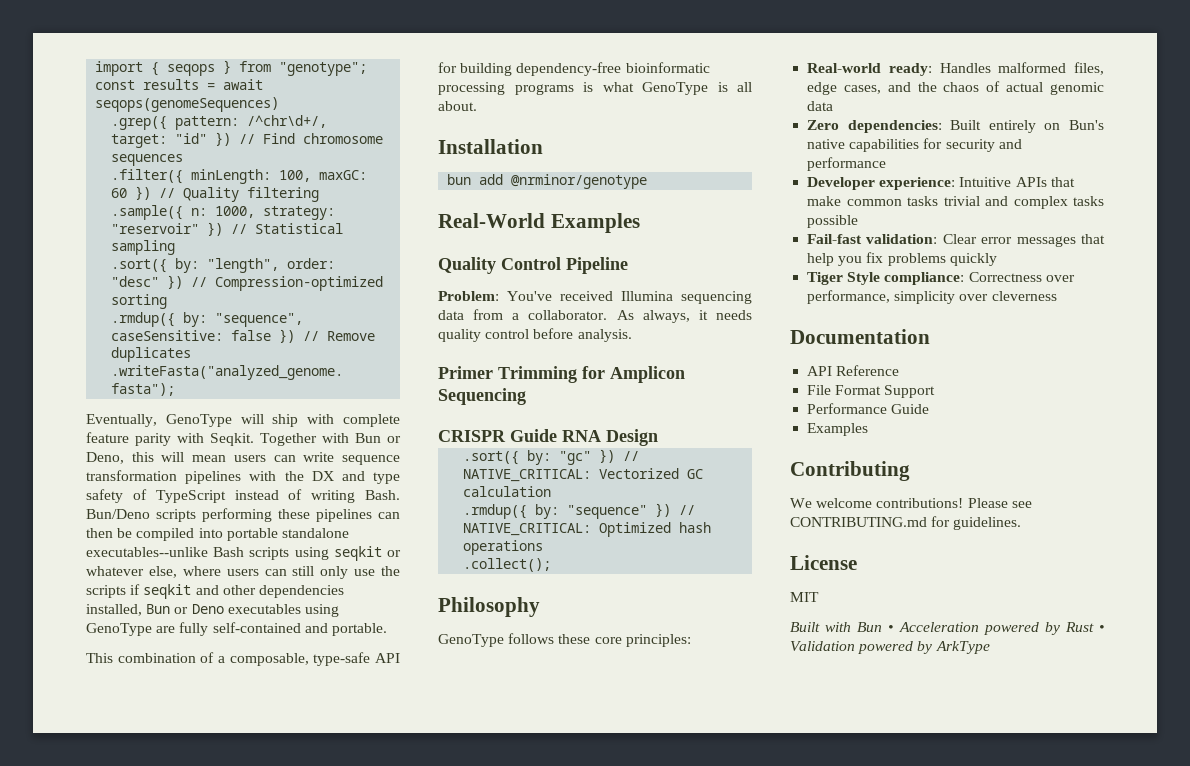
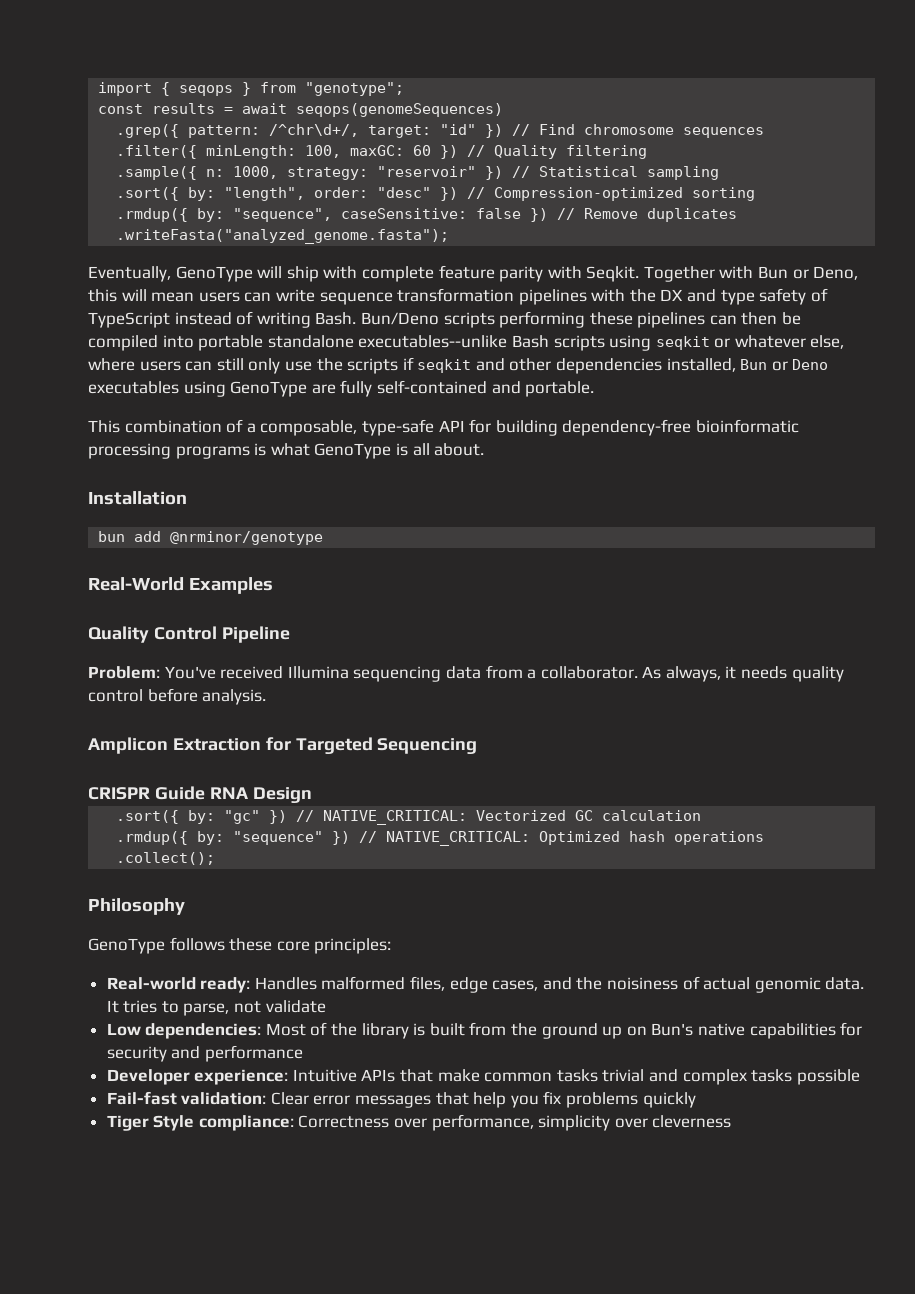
[438,366,685,383] Primer Trimming for Amplicon -> [88,737,373,754] Amplicon Extraction for Targeted
[943,82,980,92] chaos -> [607,977,679,990] noisiness
[807,101,834,111] [807,120,1036,133] data // Zero dependencies: Built entirely -> [825,977,865,990] [106,1000,326,1016] [106,1022,623,1039] data. It tries to parse, not validate // Low dependencies: Most of the library is built from the ground up
[790,329,930,344] [807,365,900,376] [807,385,936,398] [807,403,930,414] [807,423,869,436] [790,461,910,481] [790,498,1032,508] [790,516,1022,530] [790,555,857,570] [790,592,819,602] [790,622,1104,635] [790,641,990,654] // Documentation // API Reference // File Format Support // Performance Guide // Examples // Contributing // We welcome contributions! Please see CONTRIBUTING.md for guidelines. // License // MIT // Built with Bun • Acceleration powered by Rust • Validation powered by ArkType -> (732, 1121) none

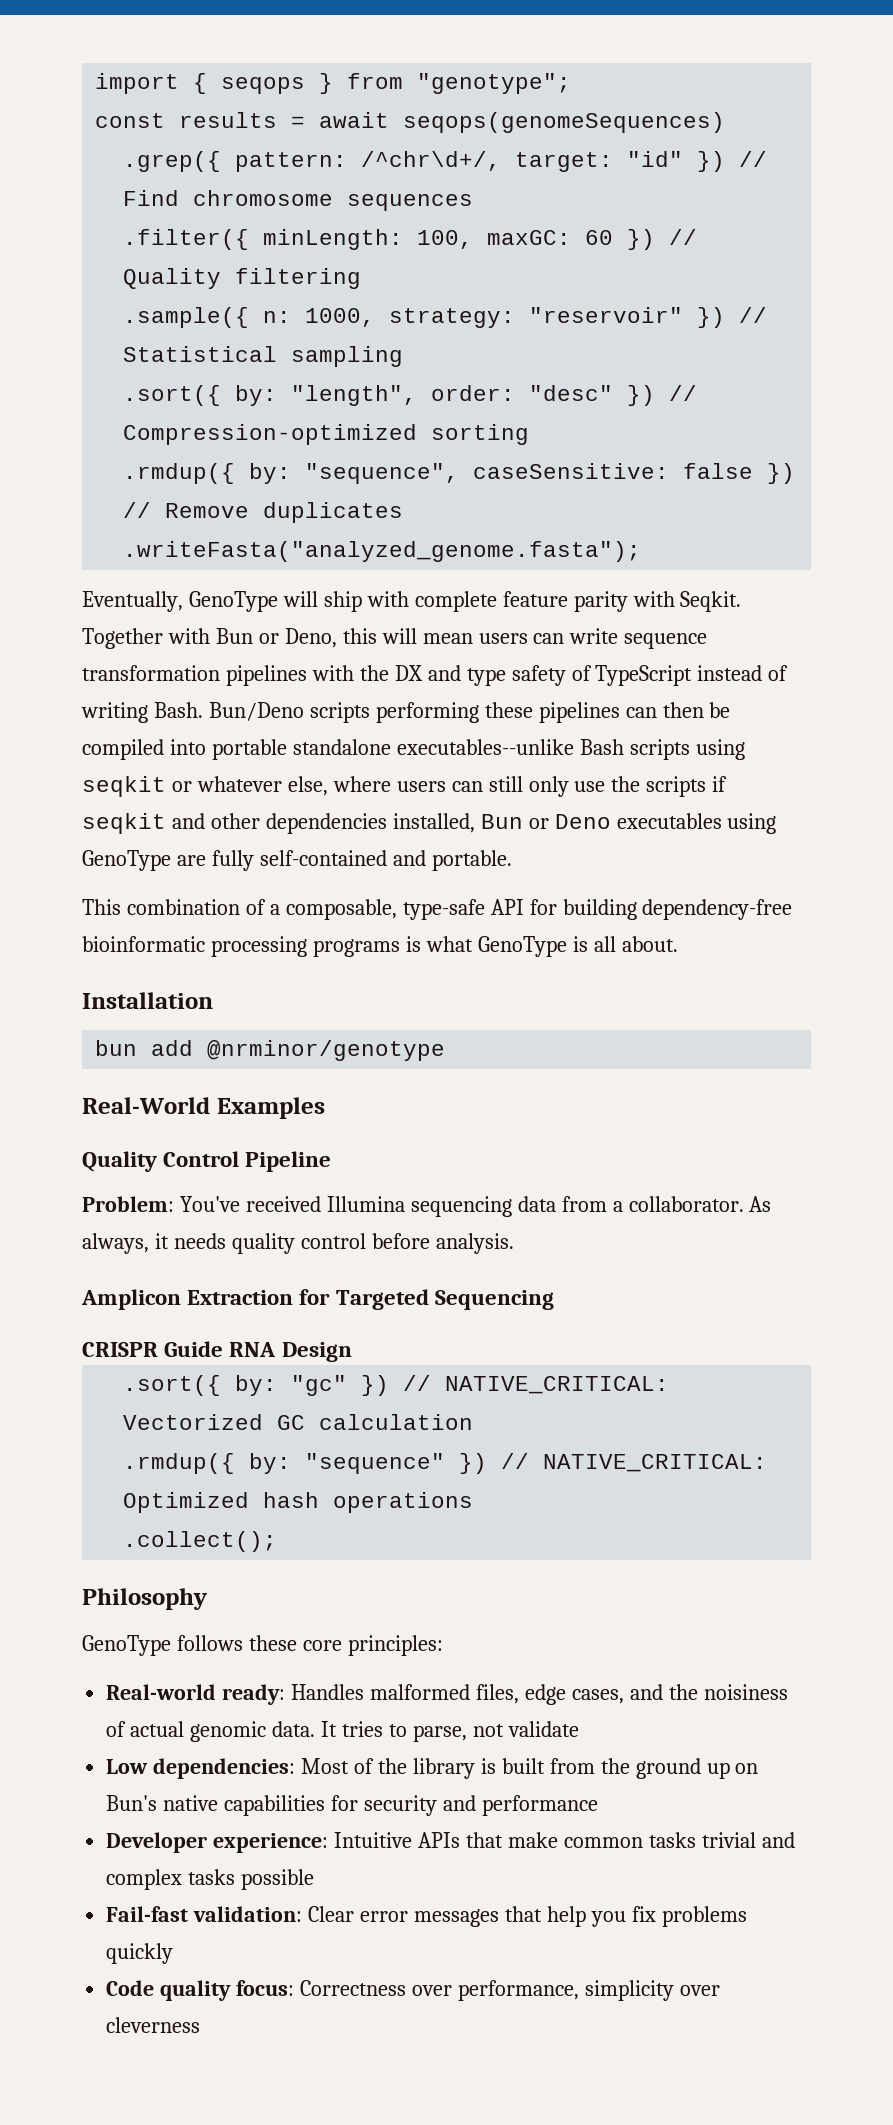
[106,1115,294,1131] Tiger Style compliance: -> [106,1980,295,2001] Code quality focus:

